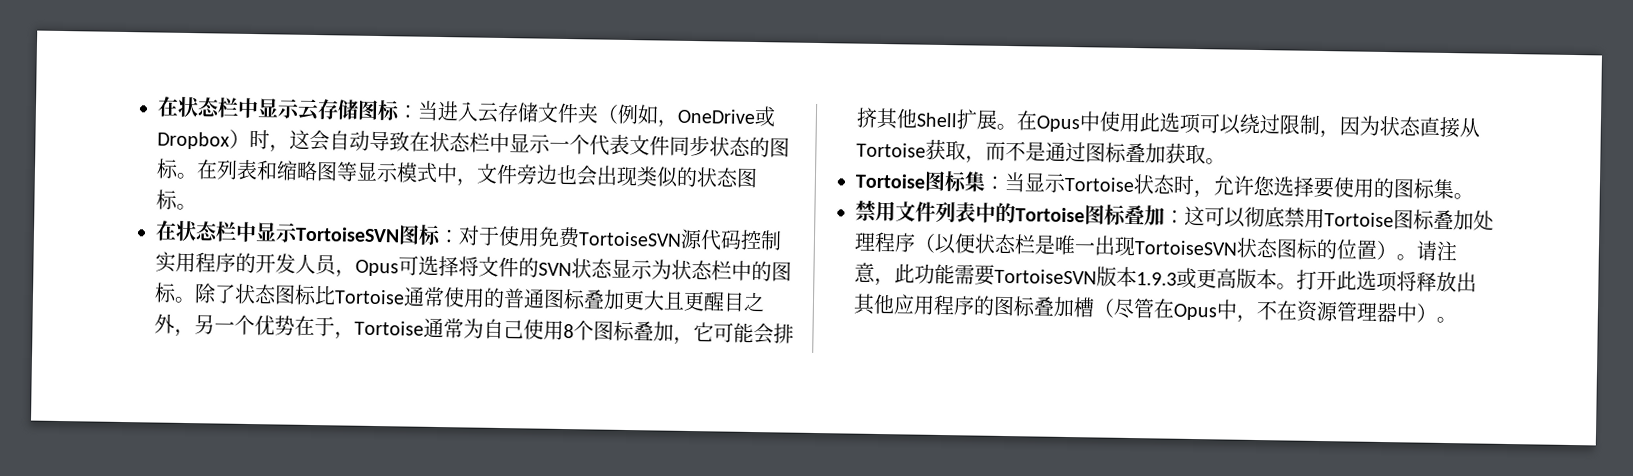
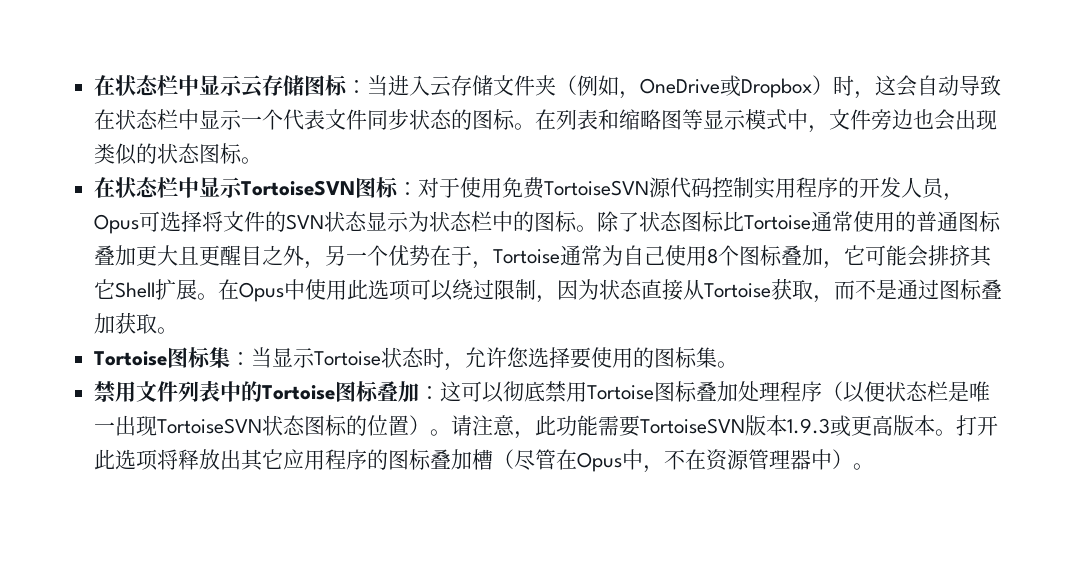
[896,108,918,129] 他 -> [94,279,116,299] 它
[873,293,895,315] 他 -> [262,449,284,469] 它

